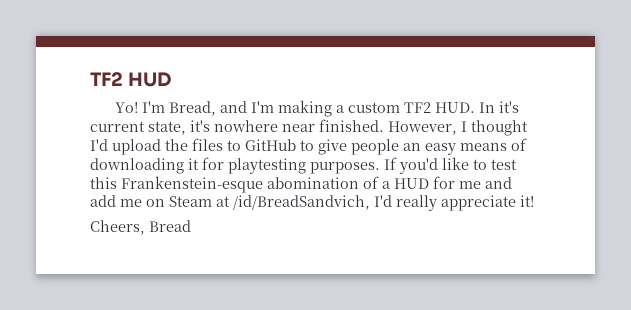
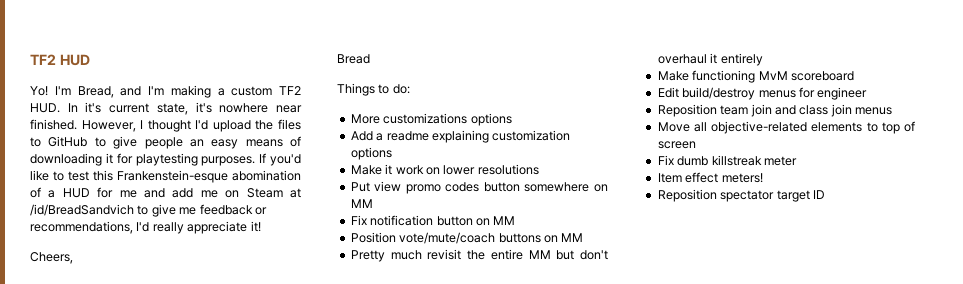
[233,195,370,210] /id/BreadSandvich, -> [30,204,267,217] [30,221,133,234] /id/BreadSandvich to give me feedback or recommendations,
(145, 227) none -> (73, 258) //
(191, 226) none -> [337,83,410,96] [350,113,512,126] [350,130,571,143] [350,147,392,160] [350,164,539,175] [350,181,608,194] [350,199,373,208] [350,215,516,226] [350,232,584,244] [350,249,608,262] [657,53,763,66] [657,70,854,83] [657,87,868,100] [657,104,892,117] [657,121,915,134] [657,141,696,149] [657,155,797,166] [657,172,763,183] [657,189,825,202] // Things to do: // More customizations options // Add a readme explaining customization options // Make it work on lower resolutions // Put view promo codes button somewhere on MM // Fix notification button on MM // Position vote/mute/coach buttons on MM // Pretty much revisit the entire MM but don't overhaul it entirely // Make functioning MvM scoreboard // Edit build/destroy menus for engineer // Reposition team join and class join menus // Move all objective-related elements to top of screen // Fix dumb killstreak meter // Item effect meters! // Reposition spectator target ID

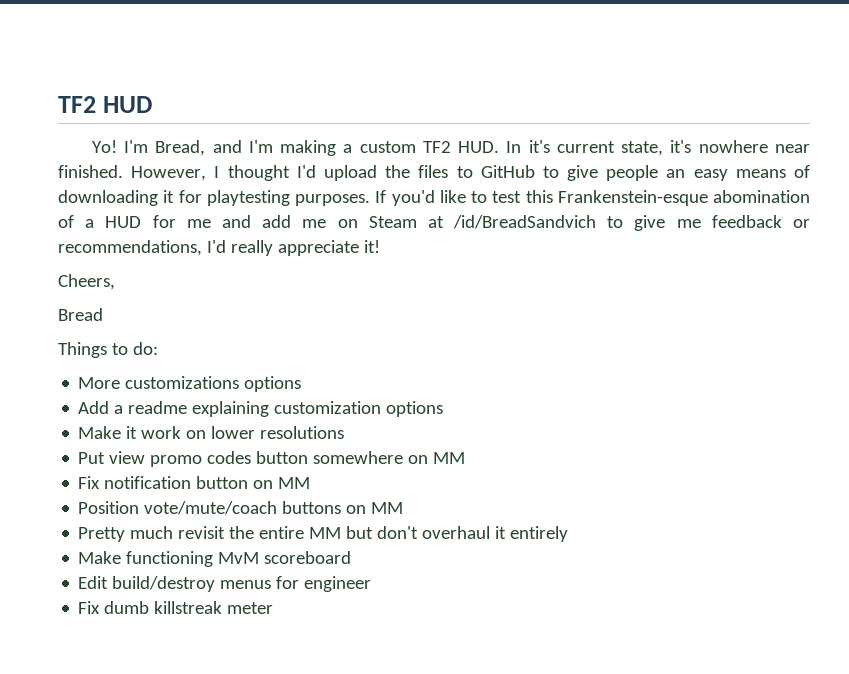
[657,104,892,117] [657,121,915,134] [657,141,696,149] [657,155,797,166] [657,172,763,183] [657,189,825,202] Reposition team join and class join menus // Move all objective-related elements to top of screen // Fix dumb killstreak meter // Item effect meters! // Reposition spectator target ID -> [78,601,274,614] Fix dumb killstreak meter

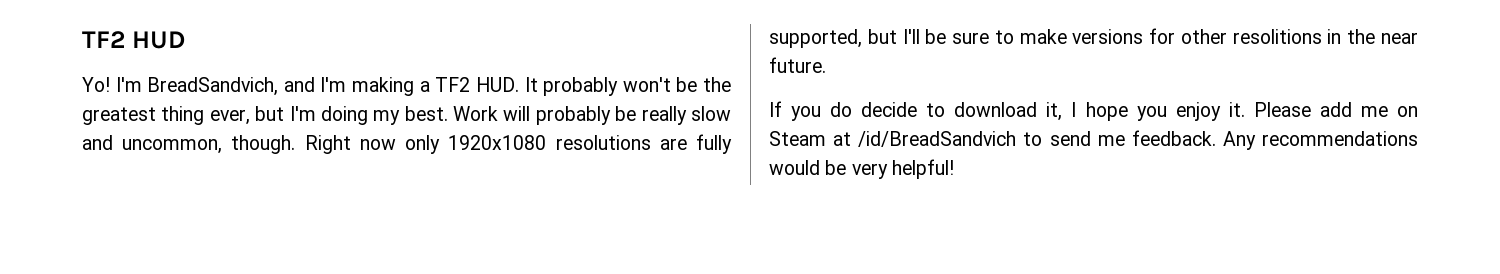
[155,140,206,156] Bread, -> [147,77,279,96] BreadSandvich,
[359,141,416,153] custom -> (430, 86) none
[506,140,810,156] [58,165,810,181] [58,190,810,206] [58,215,251,228] In it's current state, it's nowhere near finished. However, I thought I'd upload the files to GitHub to give people an easy means of downloading it for playtesting purposes. If you'd like to test this Frankenstein-esque abomination of a HUD for me and -> [524,77,732,96] [82,106,731,125] [82,134,732,154] [769,28,1418,48] [769,57,826,73] [769,101,1311,121] It probably won't be the greatest thing ever, but I'm doing my best. Work will probably be really slow and uncommon, though. Right now only 1920x1080 resolutions are fully supported, but I'll be sure to make versions for other resolitions in the near future. // If you do decide to download it, I hope you enjoy it. Please
[634,215,810,231] [58,240,380,256] [58,274,115,290] [58,308,103,321] [58,342,158,358] [78,376,302,392] [78,401,444,417] [78,426,345,439] [78,451,466,467] [78,476,311,489] [78,501,404,515] [78,526,569,542] [78,551,352,567] [78,576,372,592] [78,601,274,614] give me feedback or recommendations, I'd really appreciate it! // Cheers, // Bread // Things to do: // More customizations options // Add a readme explaining customization options // Make it work on lower resolutions // Put view promo codes button somewhere on MM // Fix notification button on MM // Position vote/mute/coach buttons on MM // Pretty much revisit the entire MM but don't overhaul it entirely // Make functioning MvM scoreboard // Edit build/destroy menus for engineer // Fix dumb killstreak meter -> [1049,130,1418,150] [769,159,954,179] send me feedback. Any recommendations would be very helpful!

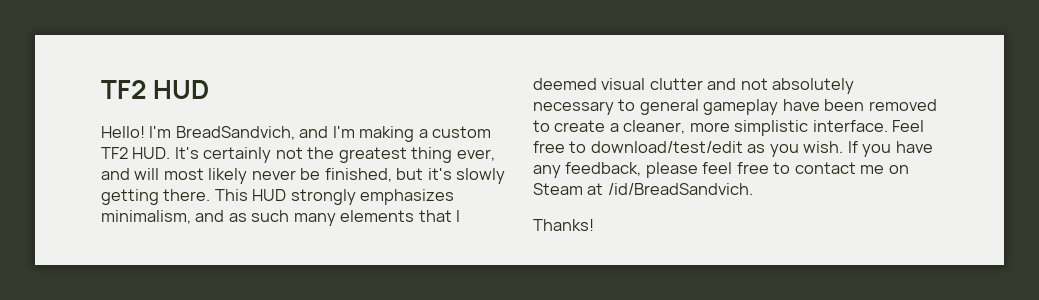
[82,77,110,92] Yo! -> [101,126,145,138] Hello!
(430, 86) none -> [432,126,492,138] custom
[524,77,732,96] [82,106,731,125] [82,134,732,154] [769,28,1418,48] [769,57,826,73] [769,101,1418,121] [769,130,1418,150] [769,159,954,179] It probably won't be the greatest thing ever, but I'm doing my best. Work will probably be really slow and uncommon, though. Right now only 1920x1080 resolutions are fully supported, but I'll be sure to make versions for other resolitions in the near future. // If you do decide to download it, I hope you enjoy it. Please add me on Steam at /id/BreadSandvich to send me feedback. Any recommendations would be very helpful! -> [174,147,495,163] [101,168,506,184] [101,189,455,205] [101,210,461,226] [533,78,855,94] [533,99,937,115] [533,120,925,136] [533,141,933,157] [533,162,909,178] [533,183,753,195] [533,219,594,231] It's certainly not the greatest thing ever, and will most likely never be finished, but it's slowly getting there. This HUD strongly emphasizes minimalism, and as such many elements that I deemed visual clutter and not absolutely necessary to general gameplay have been removed to create a cleaner, more simplistic interface. Feel free to download/test/edit as you wish. If you have any feedback, please feel free to contact me on Steam at /id/BreadSandvich. // Thanks!

